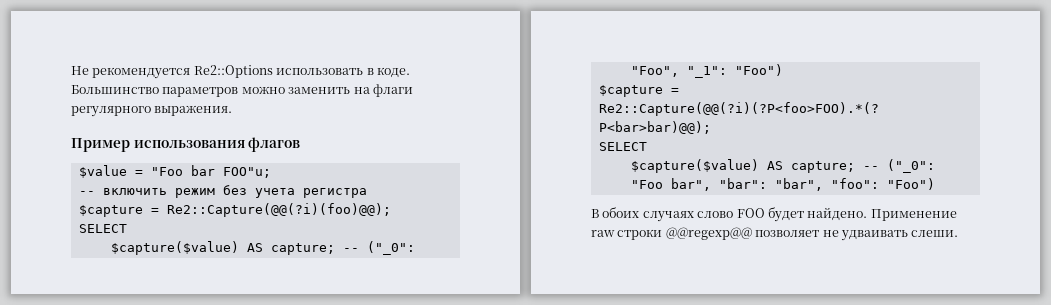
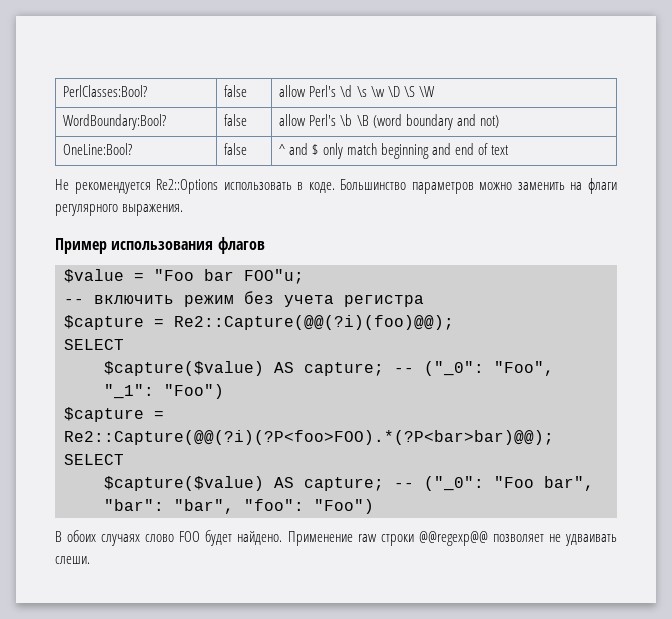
(71, 70) none -> [63,85,148,97] [224,85,248,97] [279,85,435,97] [63,114,167,130] [224,114,248,126] [279,114,499,130] [63,143,133,155] [224,143,248,155] [279,143,509,159] PerlClasses:Bool? | false | allow Perl's \d \s \w \D \S \W // WordBoundary:Bool? | false | allow Perl's \b \B (word boundary and not) // OneLine:Bool? | false | ^ and $ only match beginning and end of text //

